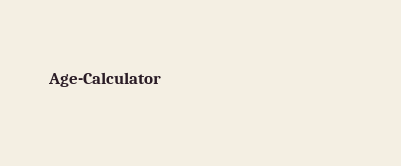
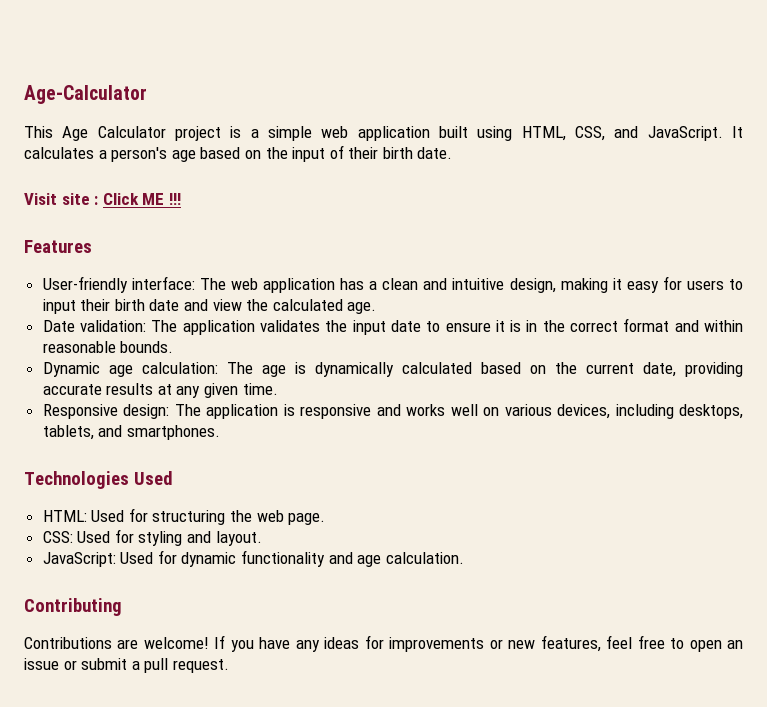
(161, 79) none -> [24,126,743,141] [24,145,453,162] [24,193,181,205] [24,240,92,253] [42,276,743,293] [42,299,377,314] [42,318,743,335] [42,341,174,353] [42,362,743,377] [42,383,278,398] [42,404,743,419] [42,425,220,440] [24,471,173,489] [42,508,326,525] [42,529,262,546] [42,550,464,567] [24,598,122,616] [24,635,744,652] [24,658,229,673] // This Age Calculator project is a simple web application built using HTML, CSS, and JavaScript. It calculates a person's age based on the input of their birth date. // Visit site : Click ME !!! // Features // User-friendly interface: The web application has a clean and intuitive design, making it easy for users to input their birth date and view the calculated age. // Date validation: The application validates the input date to ensure it is in the correct format and within reasonable bounds. // Dynamic age calculation: The age is dynamically calculated based on the current date, providing accurate results at any given time. // Responsive design: The application is responsive and works well on various devices, including desktops, tablets, and smartphones. // Technologies Used // HTML: Used for structuring the web page. // CSS: Used for styling and layout. // JavaScript: Used for dynamic functionality and age calculation. // Contributing // Contributions are welcome! If you have any ideas for improvements or new features, feel free to open an issue or submit a pull request.

